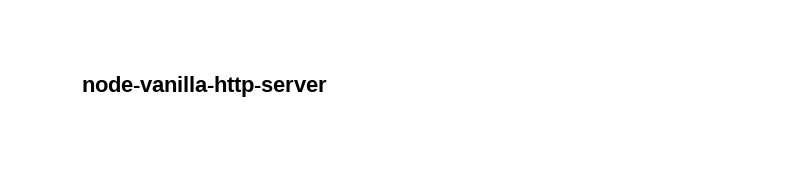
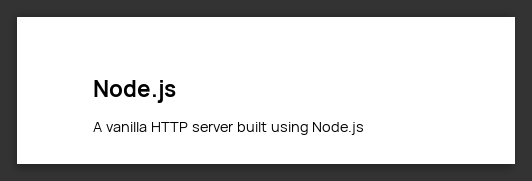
[82,76,327,97] node-vanilla-http-server -> [93,80,176,103] [93,122,365,135] Node.js // A vanilla HTTP server built using Node.js

